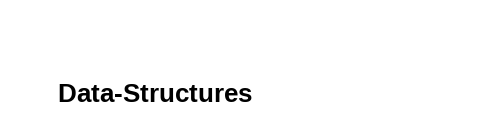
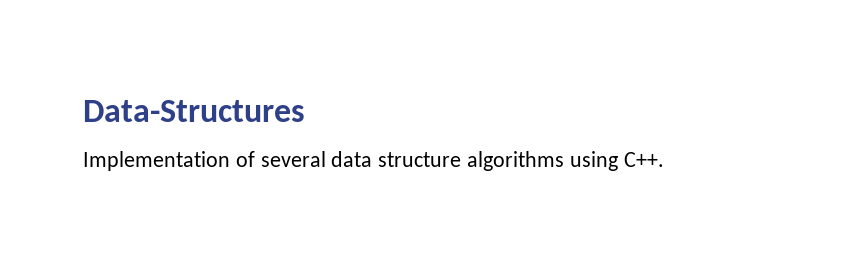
(252, 93) none -> [83,151,664,171] // Implementation of several data structure algorithms using C++.

